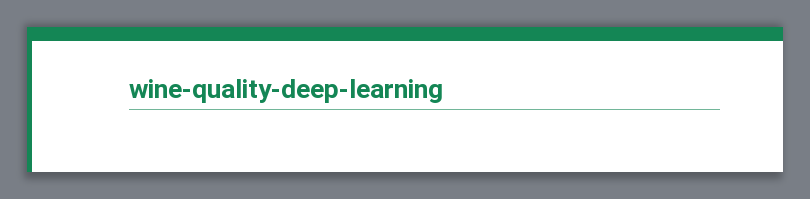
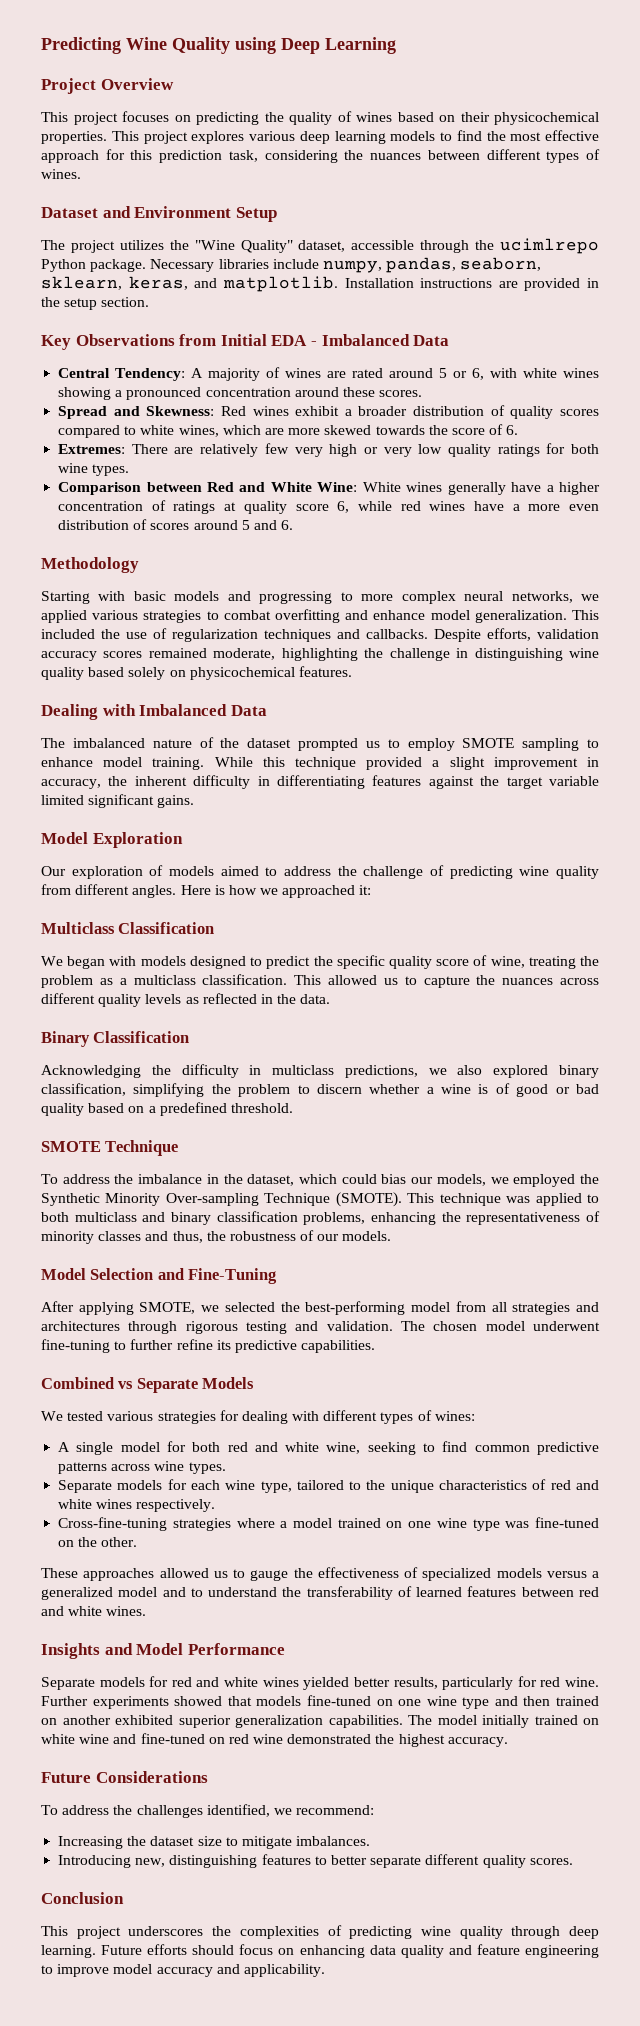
[129,79,443,103] wine-quality-deep-learning -> [41,37,396,54] [41,78,174,94] [41,111,599,125] [41,130,599,144] [41,149,601,163] [41,169,81,179] [41,206,277,222] [41,238,599,254] [41,257,542,273] [41,276,599,292] [41,297,150,310] [41,334,450,350] [58,367,599,381] [58,387,423,400] [58,405,599,419] [58,424,519,438] [58,443,599,457] [58,463,130,476] [58,482,600,495] [58,500,599,514] [58,519,294,530] [41,557,139,573] [41,591,599,604] [41,609,599,623] [41,628,599,642] [41,648,600,661] [41,666,352,680] [41,704,267,720] [41,737,599,751] [41,757,599,770] [41,775,599,789] [41,794,195,808] [41,832,183,848] [41,865,599,879] [41,884,372,898] [41,922,215,934] [41,955,599,969] [41,974,599,988] [41,993,331,1007] [41,1031,190,1047] [41,1064,599,1078] [41,1083,599,1097] [41,1102,293,1116] [41,1140,179,1156] [41,1174,599,1187] [41,1192,600,1207] [41,1211,601,1225] [41,1230,392,1244] [41,1268,278,1284] [41,1301,600,1315] [41,1321,600,1334] [41,1339,376,1353] [41,1377,255,1393] [41,1410,475,1424] [58,1441,600,1455] [58,1461,226,1474] [58,1479,600,1493] [58,1499,216,1512] [58,1517,600,1531] [58,1537,138,1547] [41,1567,599,1581] [41,1586,599,1600] [41,1606,147,1616] [41,1643,285,1659] [41,1676,600,1690] [41,1695,599,1709] [41,1715,599,1728] [41,1733,508,1747] [41,1771,208,1783] [41,1804,375,1818] [58,1836,371,1849] [58,1854,573,1868] [41,1892,124,1904] [41,1925,599,1939] [41,1944,599,1958] [41,1964,325,1977] Predicting Wine Quality using Deep Learning // Project Overview // This project focuses on predicting the quality of wines based on their physicochemical properties. This project explores various deep learning models to find the most effective approach for this prediction task, considering the nuances between different types of wines. // Dataset and Environment Setup // The project utilizes the "Wine Quality" dataset, accessible through the ucimlrepo Python package. Necessary libraries include numpy, pandas, seaborn, sklearn, keras, and matplotlib. Installation instructions are provided in the setup section. // Key Observations from Initial EDA - Imbalanced Data // Central Tendency: A majority of wines are rated around 5 or 6, with white wines showing a pronounced concentration around these scores. // Spread and Skewness: Red wines exhibit a broader distribution of quality scores compared to white wines, which are more skewed towards the score of 6. // Extremes: There are relatively few very high or very low quality ratings for both wine types. // Comparison between Red and White Wine: White wines generally have a higher concentration of ratings at quality score 6, while red wines have a more even distribution of scores around 5 and 6. // Methodology // Starting with basic models and progressing to more complex neural networks, we applied various strategies to combat overfitting and enhance model generalization. This included the use of regularization techniques and callbacks. Despite efforts, validation accuracy scores remained moderate, highlighting the challenge in distinguishing wine quality based solely on physicochemical features. // Dealing with Imbalanced Data // The imbalanced nature of the dataset prompted us to employ SMOTE sampling to enhance model training. While this technique provided a slight improvement in accuracy, the inherent difficulty in differentiating features against the target variable limited significant gains. // Model Exploration // Our exploration of models aimed to address the challenge of predicting wine quality from different angles. Here is how we approached it: // Multiclass Classification // We began with models designed to predict the specific quality score of wine, treating the problem as a multiclass classification. This allowed us to capture the nuances across different quality levels as reflected in the data. // Binary Classification // Acknowledging the difficulty in multiclass predictions, we also explored binary classification, simplifying the problem to discern whether a wine is of good or bad quality based on a predefined threshold. // SMOTE Technique // To address the imbalance in the dataset, which could bias our models, we employed the Synthetic Minority Over-sampling Technique (SMOTE). This technique was applied to both multiclass and binary classification problems, enhancing the representativeness of minority classes and thus, the robustness of our models. // Model Selection and Fine-Tuning // After applying SMOTE, we selected the best-performing model from all strategies and architectures through rigorous testing and validation. The chosen model underwent fine-tuning to further refine its predictive capabilities. // Combined vs Separate Models // We tested various strategies for dealing with different types of wines: // A single model for both red and white wine, seeking to find common predictive patterns across wine types. // Separate models for each wine type, tailored to the unique characteristics of red and white wines respectively. // Cross-fine-tuning strategies where a model trained on one wine type was fine-tuned on the other. // These approaches allowed us to gauge the effectiveness of specialized models versus a generalized model and to understand the transferability of learned features between red and white wines. // Insights and Model Performance // Separate models for red and white wines yielded better results, particularly for red wine. Further experiments showed that models fine-tuned on one wine type and then trained on another exhibited superior generalization capabilities. The model initially trained on white wine and fine-tuned on red wine demonstrated the highest accuracy. // Future Considerations // To address the challenges identified, we recommend: // Increasing the dataset size to mitigate imbalances. // Introducing new, distinguishing features to better separate different quality scores. // Conclusion // This project underscores the complexities of predicting wine quality through deep learning. Future efforts should focus on enhancing data quality and feature engineering to improve model accuracy and applicability.

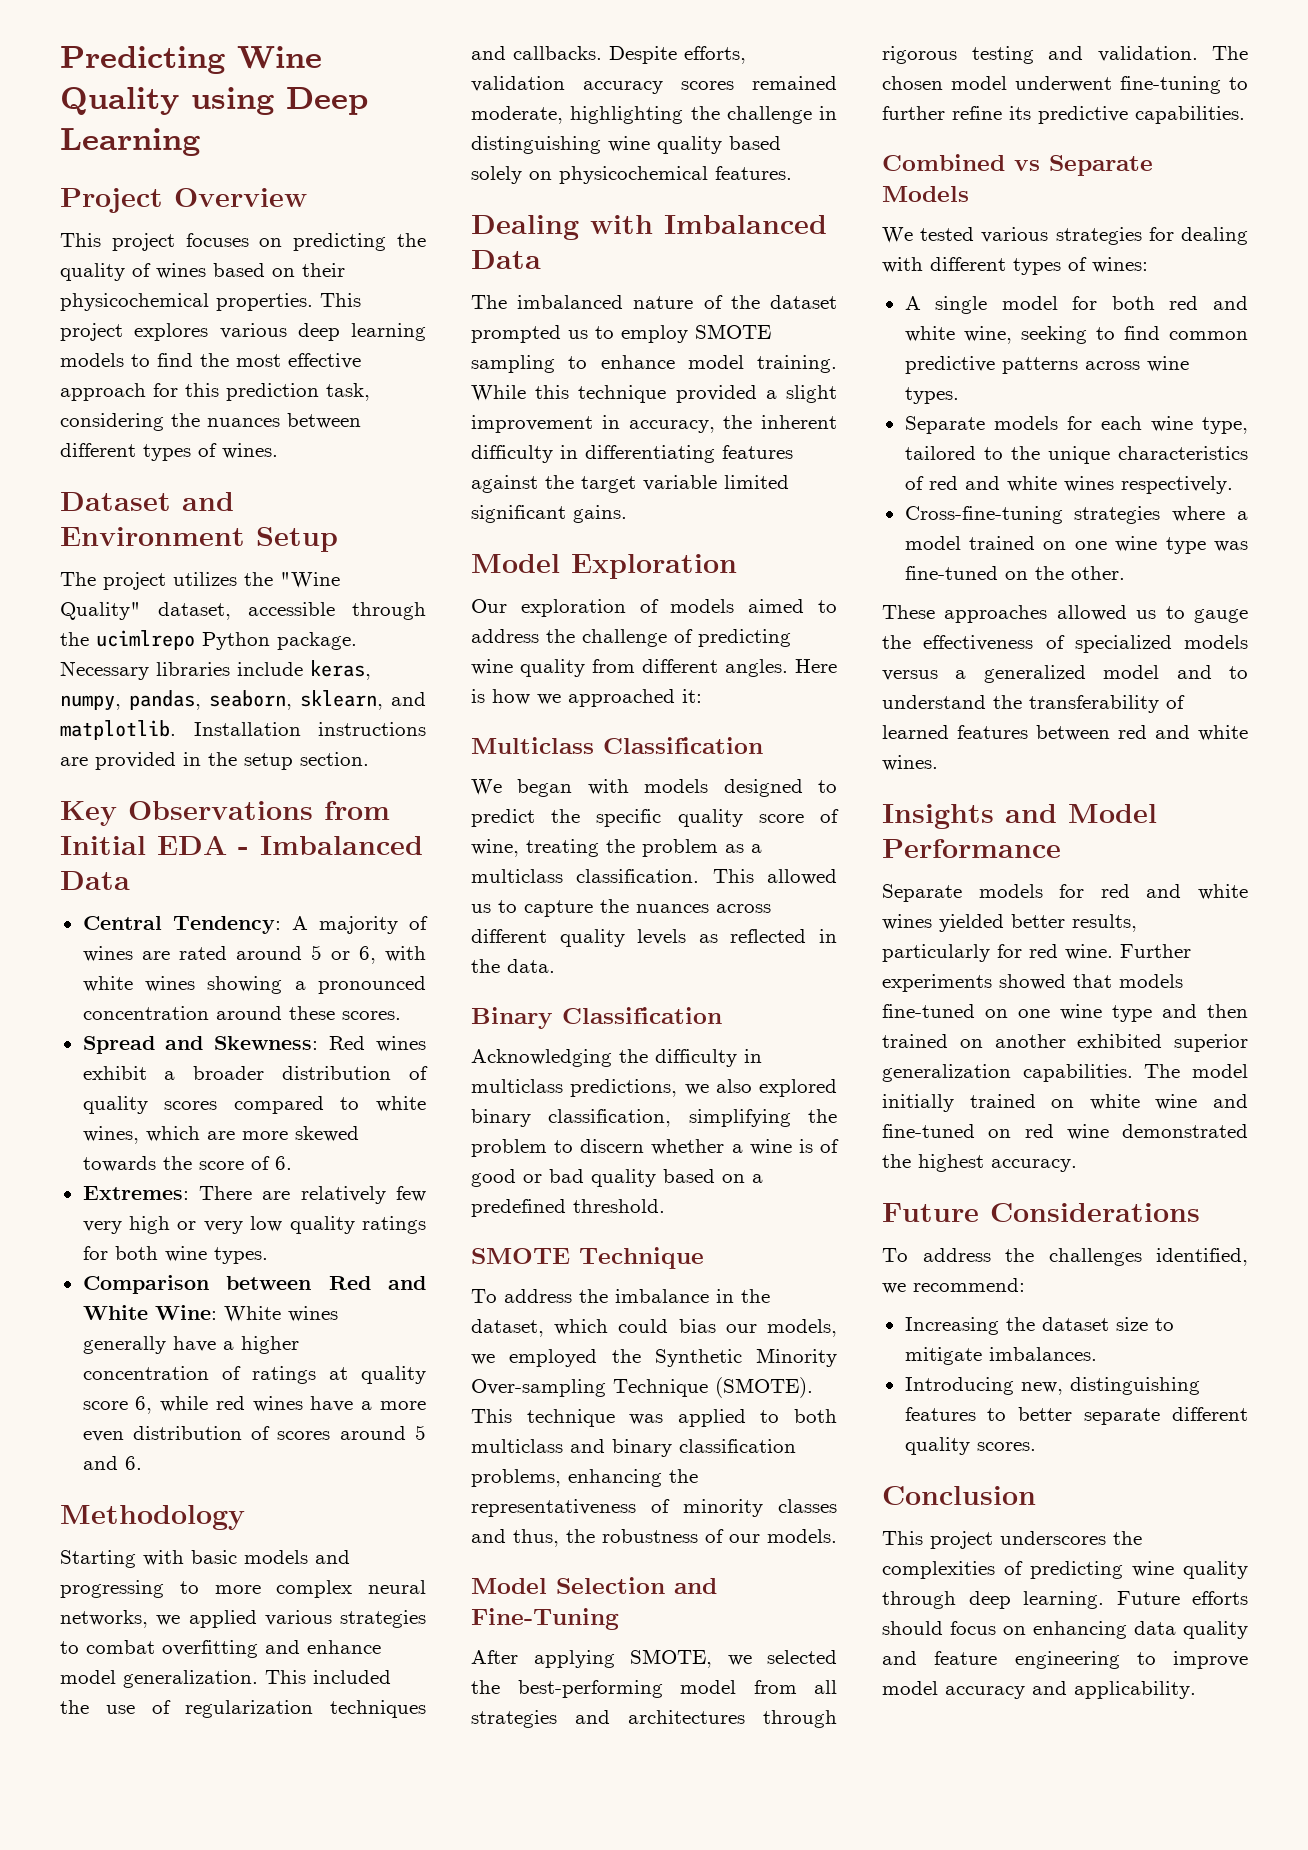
(319, 264) none -> [310,660,371,680] keras,
[128,276,188,290] keras, -> (383, 700) none

